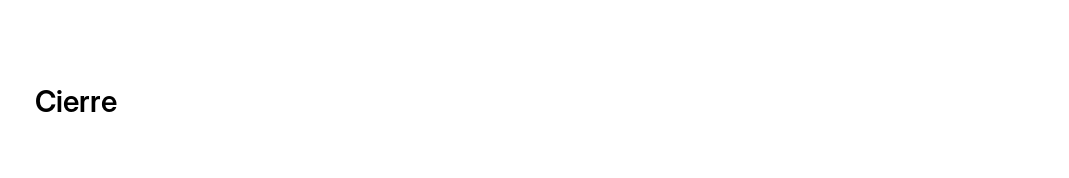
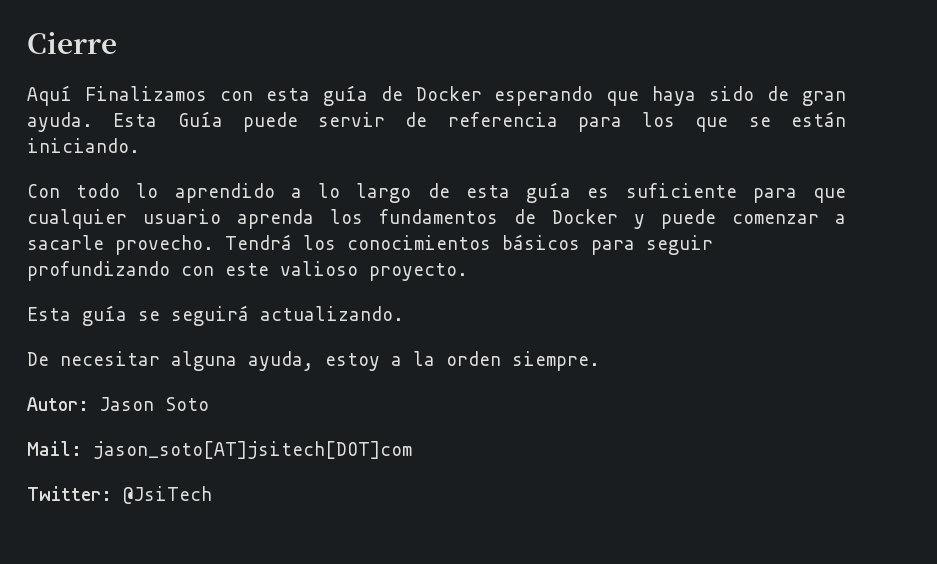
(117, 101) none -> [27,85,846,106] [27,111,846,132] [27,138,140,153] [27,182,847,203] [27,209,846,229] [27,234,713,255] [27,261,468,281] [27,305,404,326] [27,351,600,371] [27,397,209,411] [27,441,412,459] [27,486,212,504] // Aquí Finalizamos con esta guía de Docker esperando que haya sido de gran ayuda. Esta Guía puede servir de referencia para los que se están iniciando. // Con todo lo aprendido a lo largo de esta guía es suficiente para que cualquier usuario aprenda los fundamentos de Docker y puede comenzar a sacarle provecho. Tendrá los conocimientos básicos para seguir profundizando con este valioso proyecto. // Esta guía se seguirá actualizando. // De necesitar alguna ayuda, estoy a la orden siempre. // Autor: Jason Soto // Mail: jason_soto[AT]jsitech[DOT]com // Twitter: @JsiTech

